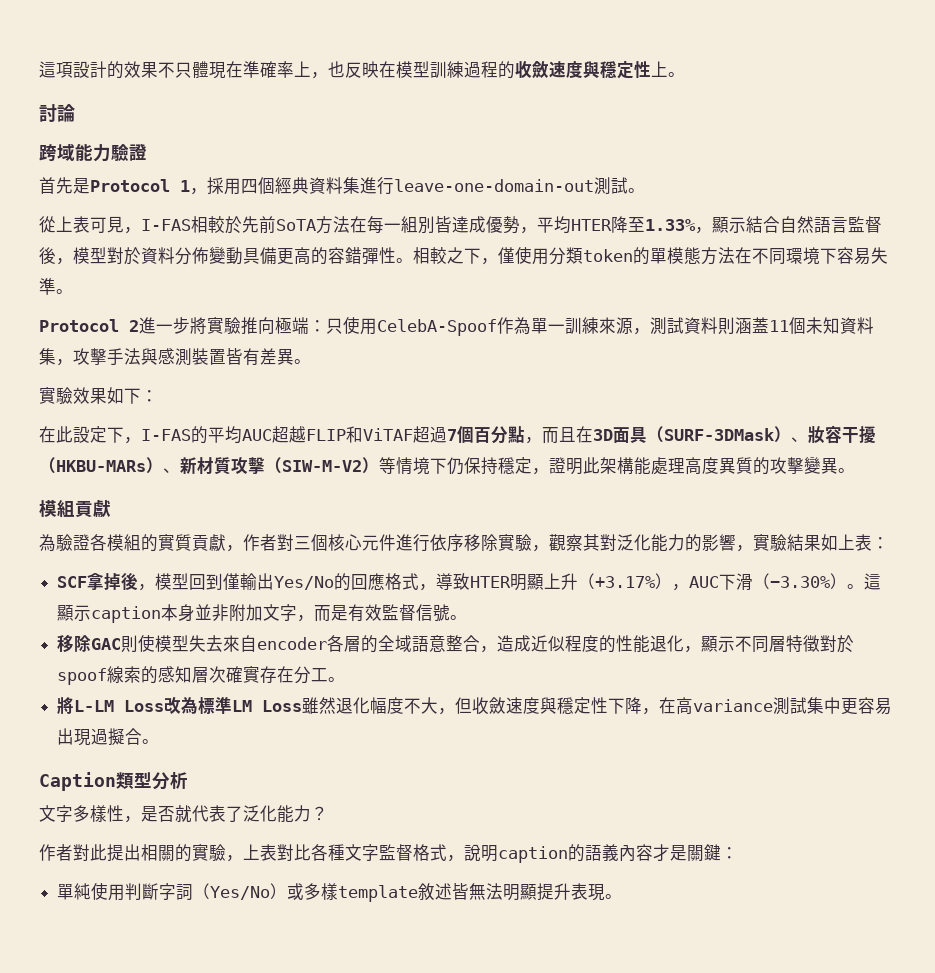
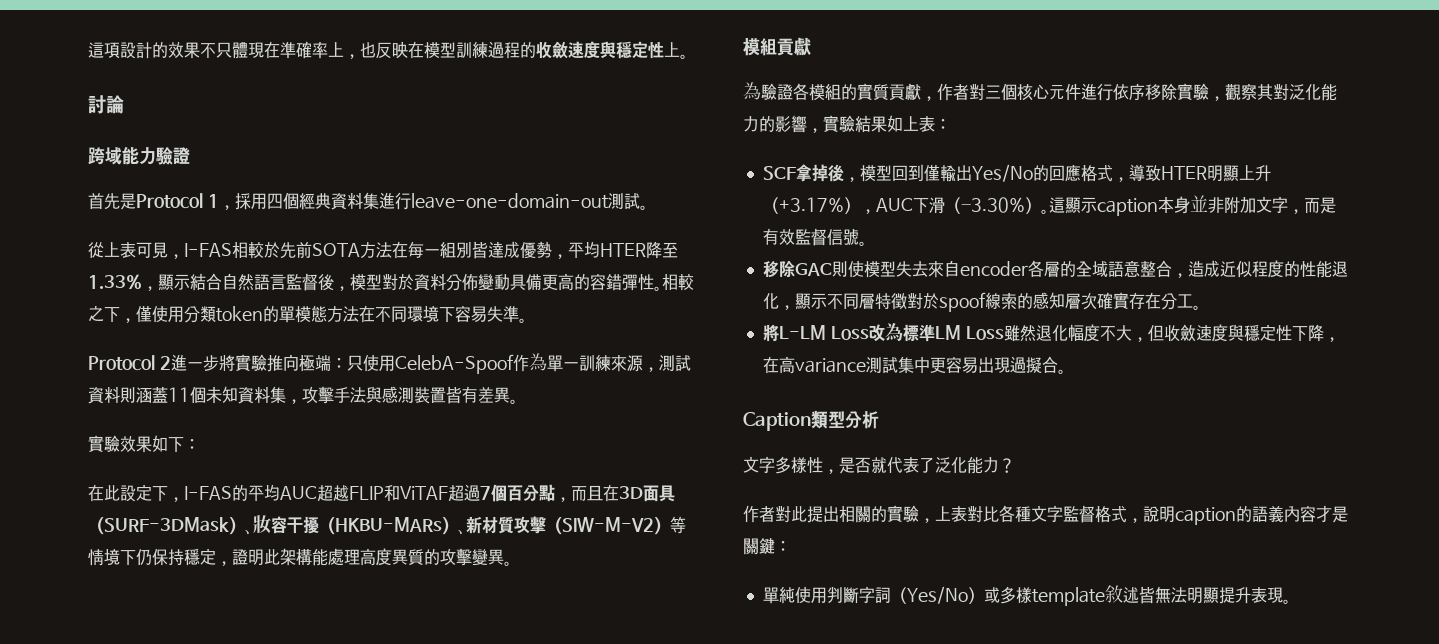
[276,219,316,231] SoTA -> [312,243,360,257] SOTA

